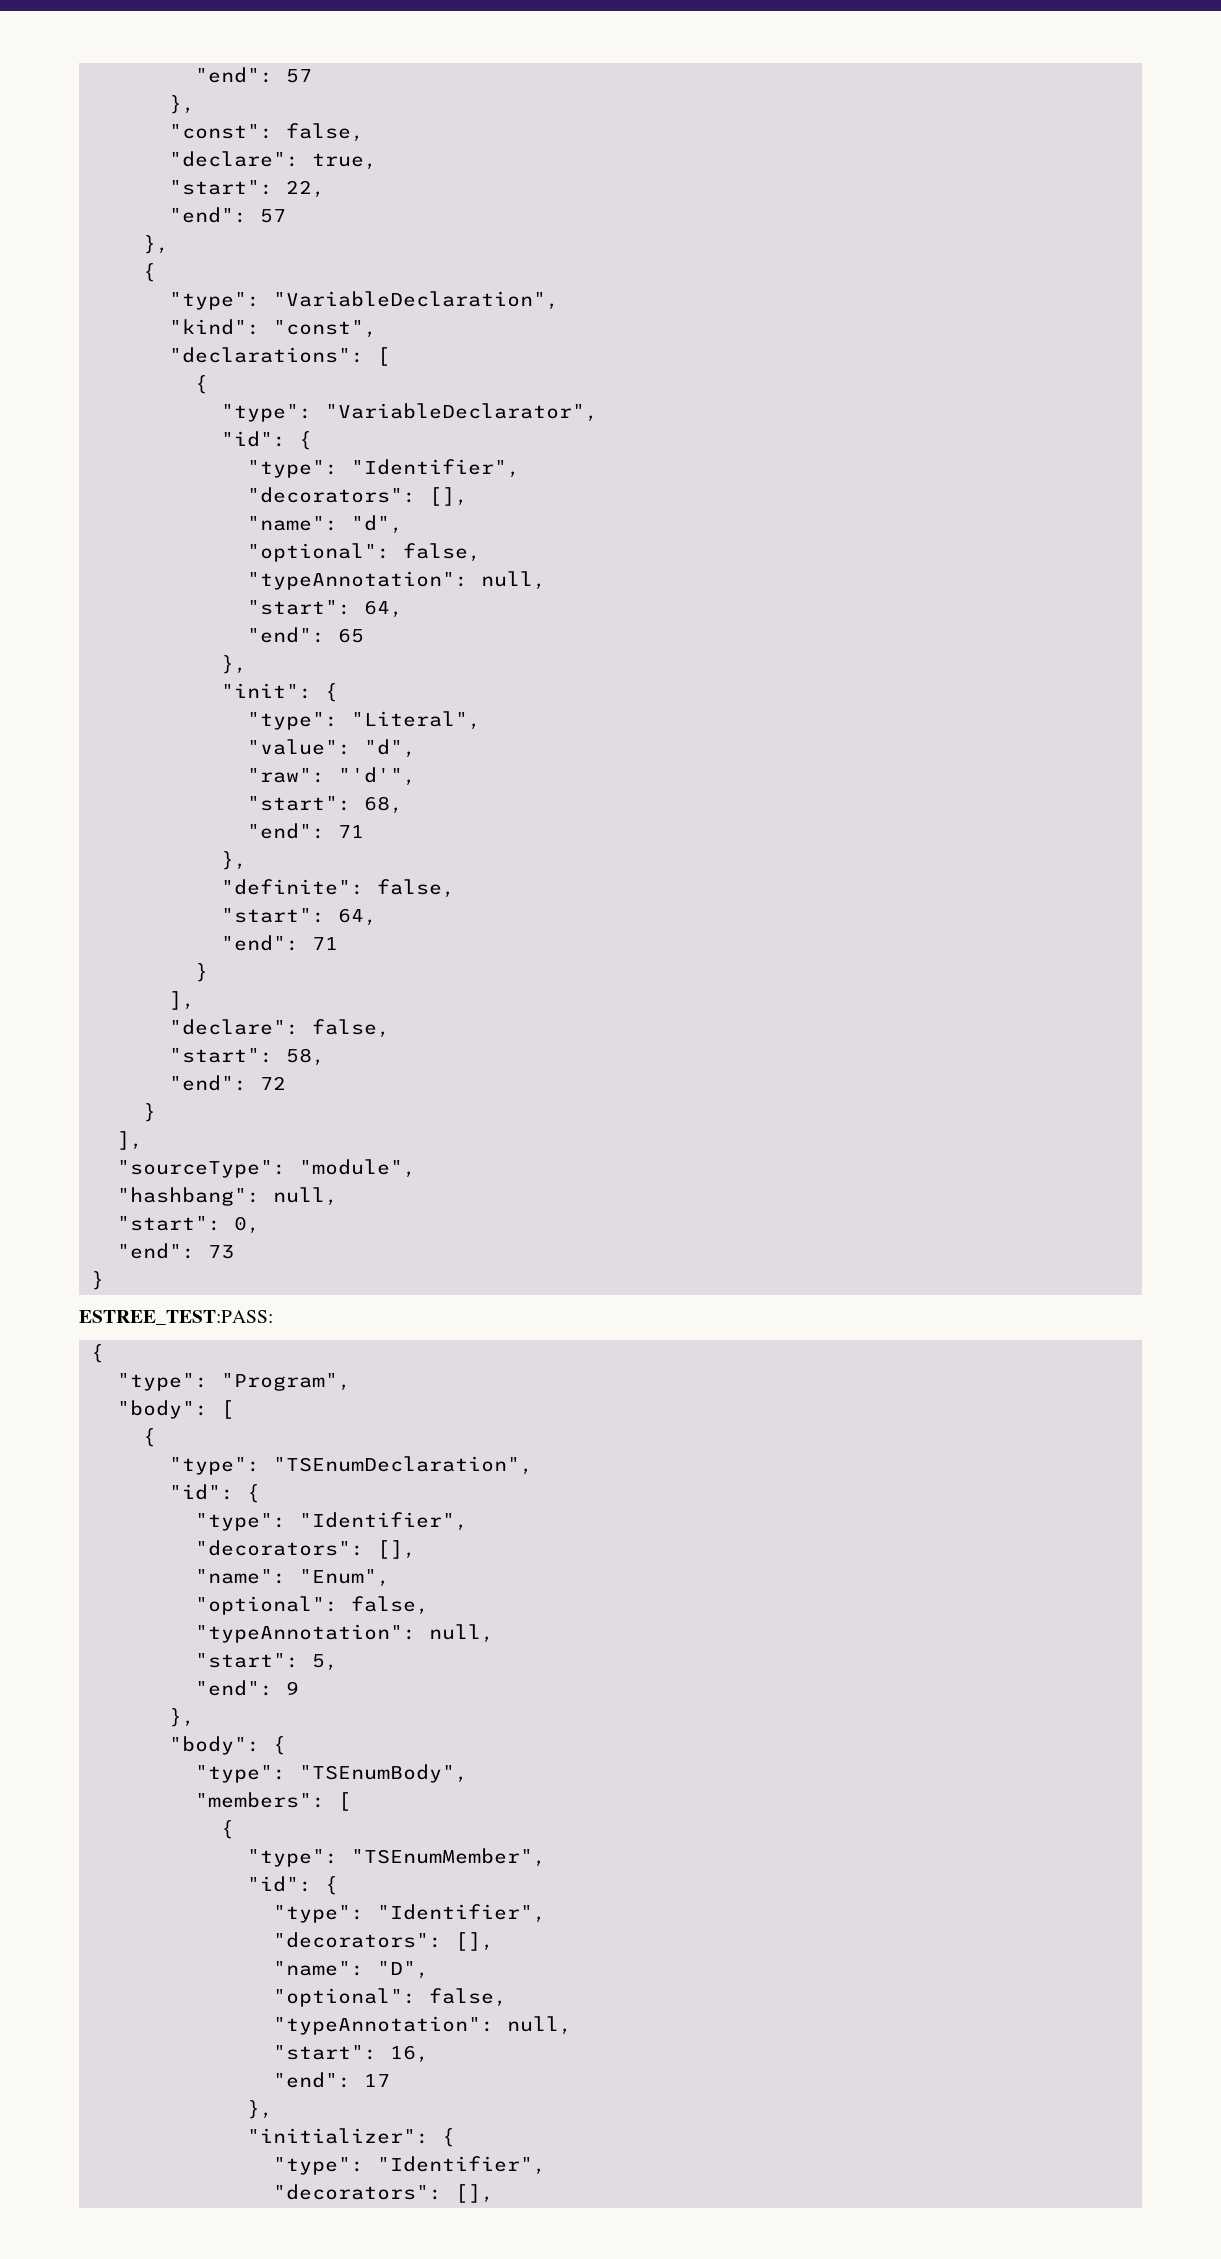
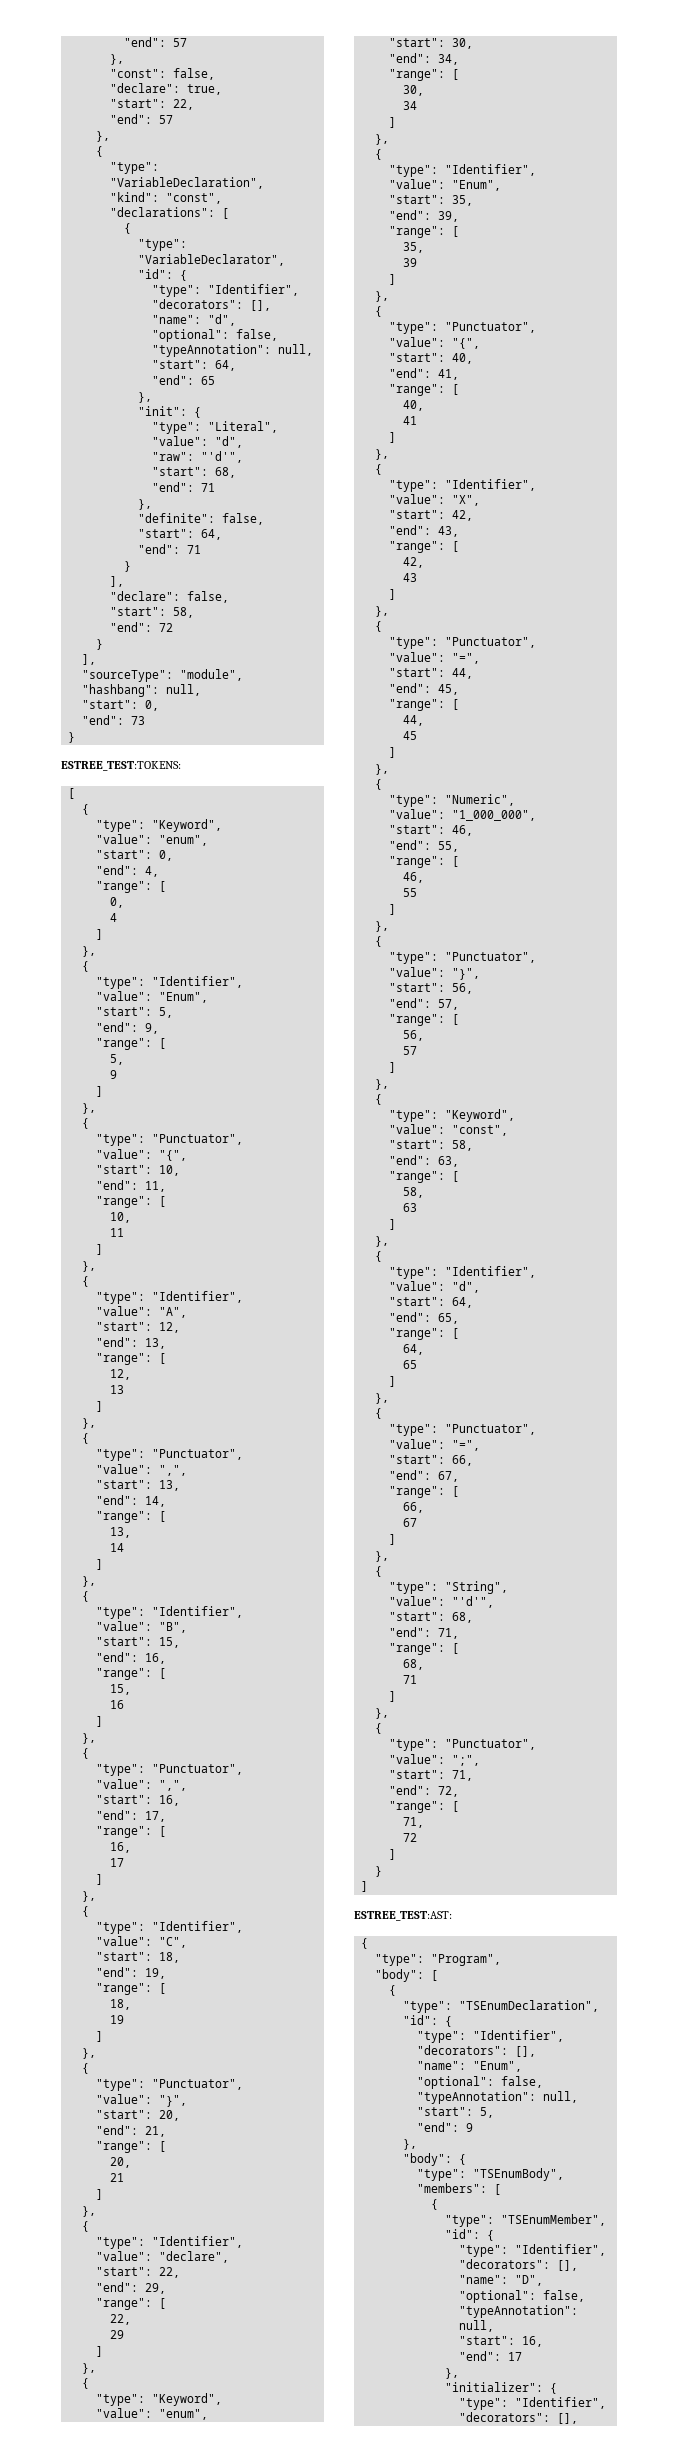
[79,1310,273,1325] ESTREE_TEST:PASS: -> [61,761,181,771] [68,788,76,799] [82,804,90,815] [96,819,223,832] [96,834,209,846] [96,850,174,861] [96,865,160,877] [96,881,167,893] [110,897,125,908] [110,913,118,922] [96,929,104,940] [82,946,97,957] [82,961,90,972] [96,976,244,989] [96,991,209,1003] [96,1007,174,1018] [96,1022,160,1034] [96,1038,167,1050] [110,1054,125,1065] [110,1070,118,1079] [96,1086,104,1097] [82,1103,97,1114] [82,1118,90,1129] [96,1134,244,1146] [96,1149,188,1161] [96,1165,181,1176] [96,1180,167,1192] [96,1196,167,1208] [110,1212,132,1223] [110,1228,125,1237] [96,1244,104,1255] [82,1261,97,1272] [82,1276,90,1287] [96,1291,244,1304] [96,1306,188,1318] [96,1322,181,1333] [96,1337,167,1349] [96,1353,167,1365] [110,1369,132,1380] [110,1385,125,1394] [96,1401,104,1412] [82,1418,97,1429] [82,1433,90,1444] [96,1449,244,1461] [96,1464,188,1476] [96,1480,181,1491] [96,1495,167,1507] [96,1511,167,1523] [110,1527,132,1538] [110,1543,125,1552] [96,1559,104,1570] [82,1576,97,1587] [82,1591,90,1602] [96,1606,244,1619] [96,1621,188,1633] [96,1637,181,1648] [96,1652,167,1664] [96,1668,167,1680] [110,1684,132,1695] [110,1700,125,1709] [96,1716,104,1727] [82,1733,97,1744] [82,1748,90,1759] [96,1764,244,1776] [96,1779,188,1791] [96,1795,181,1806] [96,1810,167,1822] [96,1826,167,1838] [110,1842,132,1853] [110,1858,125,1867] [96,1874,104,1885] [82,1891,97,1902] [82,1906,90,1917] [96,1921,244,1934] [96,1936,188,1948] [96,1952,181,1963] [96,1967,167,1979] [96,1983,167,1995] [110,1999,132,2010] [110,2015,125,2024] [96,2031,104,2042] [82,2048,97,2059] [82,2063,90,2074] [96,2079,244,2091] [96,2094,188,2107] [96,2110,181,2121] [96,2125,167,2137] [96,2141,167,2153] [110,2157,132,2168] [110,2173,125,2182] [96,2189,104,2200] [82,2206,97,2217] [82,2221,90,2232] [96,2236,244,2249] [96,2251,230,2263] [96,2267,181,2278] [96,2282,167,2294] [96,2298,167,2310] [110,2314,132,2325] [110,2330,125,2339] [96,2346,104,2357] [82,2363,97,2374] [82,2378,90,2389] [96,2393,223,2406] [96,2408,209,2420] [389,38,474,49] [389,53,460,65] [389,69,460,81] [403,85,425,96] [403,101,418,110] [389,117,397,128] [375,134,390,145] [375,149,383,160] [389,164,537,177] [389,179,502,191] [389,195,474,206] [389,210,460,222] [389,226,460,238] [403,242,425,253] [403,258,418,267] [389,274,397,285] [375,291,390,302] [375,306,383,317] [389,322,537,334] [389,337,481,349] [389,353,474,364] [389,368,460,380] [389,384,460,396] [403,400,425,411] [403,416,418,425] [389,432,397,443] [375,449,390,460] [375,464,383,475] [389,479,537,492] [389,494,481,506] [389,510,474,521] [389,525,460,537] [389,541,460,553] [403,557,425,568] [403,573,418,582] [389,589,397,600] [375,606,390,617] [375,621,383,632] [389,637,537,649] [389,652,481,664] [389,668,474,679] [389,683,460,695] [389,699,460,711] [403,715,425,726] [403,731,418,740] [389,747,397,758] [375,764,390,775] [375,779,383,790] [389,794,516,807] [389,809,537,821] [389,825,474,836] [389,840,460,852] [389,856,460,868] [403,872,425,883] [403,888,418,897] [389,904,397,915] [375,921,390,932] [375,936,383,947] [389,952,537,964] [389,967,481,980] [389,983,474,994] [389,998,460,1010] [389,1014,460,1026] [403,1030,425,1041] [403,1046,418,1055] [389,1062,397,1073] [375,1079,390,1090] [375,1094,383,1105] [389,1109,516,1122] [389,1124,509,1136] [389,1140,474,1151] [389,1155,460,1167] [389,1171,460,1183] [403,1187,425,1198] [403,1203,418,1212] [389,1219,397,1230] [375,1236,390,1247] [375,1251,383,1262] [389,1266,537,1279] [389,1281,481,1293] [389,1297,474,1308] [389,1312,460,1324] [389,1328,460,1340] [403,1344,425,1355] [403,1360,418,1369] [389,1376,397,1387] [375,1393,390,1404] [375,1408,383,1419] [389,1424,537,1436] [389,1439,481,1451] [389,1455,474,1466] [389,1470,460,1482] [389,1486,460,1498] [403,1502,425,1513] [403,1518,418,1527] [389,1534,397,1545] [375,1551,390,1562] [375,1566,383,1577] [389,1581,509,1594] [389,1596,495,1608] [389,1612,474,1623] [389,1627,460,1639] [389,1643,460,1655] [403,1659,425,1670] [403,1675,418,1684] [389,1691,397,1702] [375,1708,390,1719] [375,1723,383,1734] [389,1739,537,1751] [389,1754,481,1766] [389,1770,474,1781] [389,1785,460,1797] [389,1801,460,1813] [403,1817,425,1828] [403,1833,418,1842] [389,1849,397,1860] [375,1866,383,1877] [361,1881,369,1892] [354,1911,452,1921] ESTREE_TEST:TOKENS: // [ // { // "type": "Keyword", // "value": "enum", // "start": 0, // "end": 4, // "range": [ // 0, // 4 // ] // }, // { // "type": "Identifier", // "value": "Enum", // "start": 5, // "end": 9, // "range": [ // 5, // 9 // ] // }, // { // "type": "Punctuator", // "value": "{", // "start": 10, // "end": 11, // "range": [ // 10, // 11 // ] // }, // { // "type": "Identifier", // "value": "A", // "start": 12, // "end": 13, // "range": [ // 12, // 13 // ] // }, // { // "type": "Punctuator", // "value": ",", // "start": 13, // "end": 14, // "range": [ // 13, // 14 // ] // }, // { // "type": "Identifier", // "value": "B", // "start": 15, // "end": 16, // "range": [ // 15, // 16 // ] // }, // { // "type": "Punctuator", // "value": ",", // "start": 16, // "end": 17, // "range": [ // 16, // 17 // ] // }, // { // "type": "Identifier", // "value": "C", // "start": 18, // "end": 19, // "range": [ // 18, // 19 // ] // }, // { // "type": "Punctuator", // "value": "}", // "start": 20, // "end": 21, // "range": [ // 20, // 21 // ] // }, // { // "type": "Identifier", // "value": "declare", // "start": 22, // "end": 29, // "range": [ // 22, // 29 // ] // }, // { // "type": "Keyword", // "value": "enum", // "start": 30, // "end": 34, // "range": [ // 30, // 34 // ] // }, // { // "type": "Identifier", // "value": "Enum", // "start": 35, // "end": 39, // "range": [ // 35, // 39 // ] // }, // { // "type": "Punctuator", // "value": "{", // "start": 40, // "end": 41, // "range": [ // 40, // 41 // ] // }, // { // "type": "Identifier", // "value": "X", // "start": 42, // "end": 43, // "range": [ // 42, // 43 // ] // }, // { // "type": "Punctuator", // "value": "=", // "start": 44, // "end": 45, // "range": [ // 44, // 45 // ] // }, // { // "type": "Numeric", // "value": "1_000_000", // "start": 46, // "end": 55, // "range": [ // 46, // 55 // ] // }, // { // "type": "Punctuator", // "value": "}", // "start": 56, // "end": 57, // "range": [ // 56, // 57 // ] // }, // { // "type": "Keyword", // "value": "const", // "start": 58, // "end": 63, // "range": [ // 58, // 63 // ] // }, // { // "type": "Identifier", // "value": "d", // "start": 64, // "end": 65, // "range": [ // 64, // 65 // ] // }, // { // "type": "Punctuator", // "value": "=", // "start": 66, // "end": 67, // "range": [ // 66, // 67 // ] // }, // { // "type": "String", // "value": "'d'", // "start": 68, // "end": 71, // "range": [ // 68, // 71 // ] // }, // { // "type": "Punctuator", // "value": ";", // "start": 71, // "end": 72, // "range": [ // 71, // 72 // ] // } // ] // ESTREE_TEST:AST:

